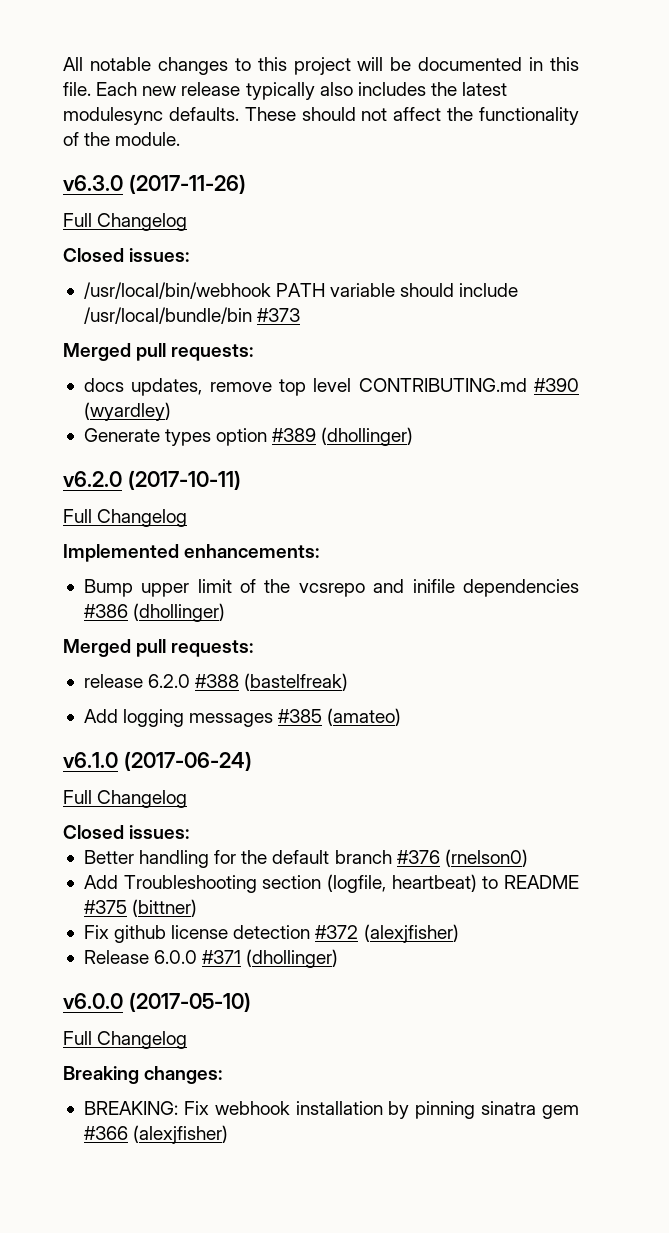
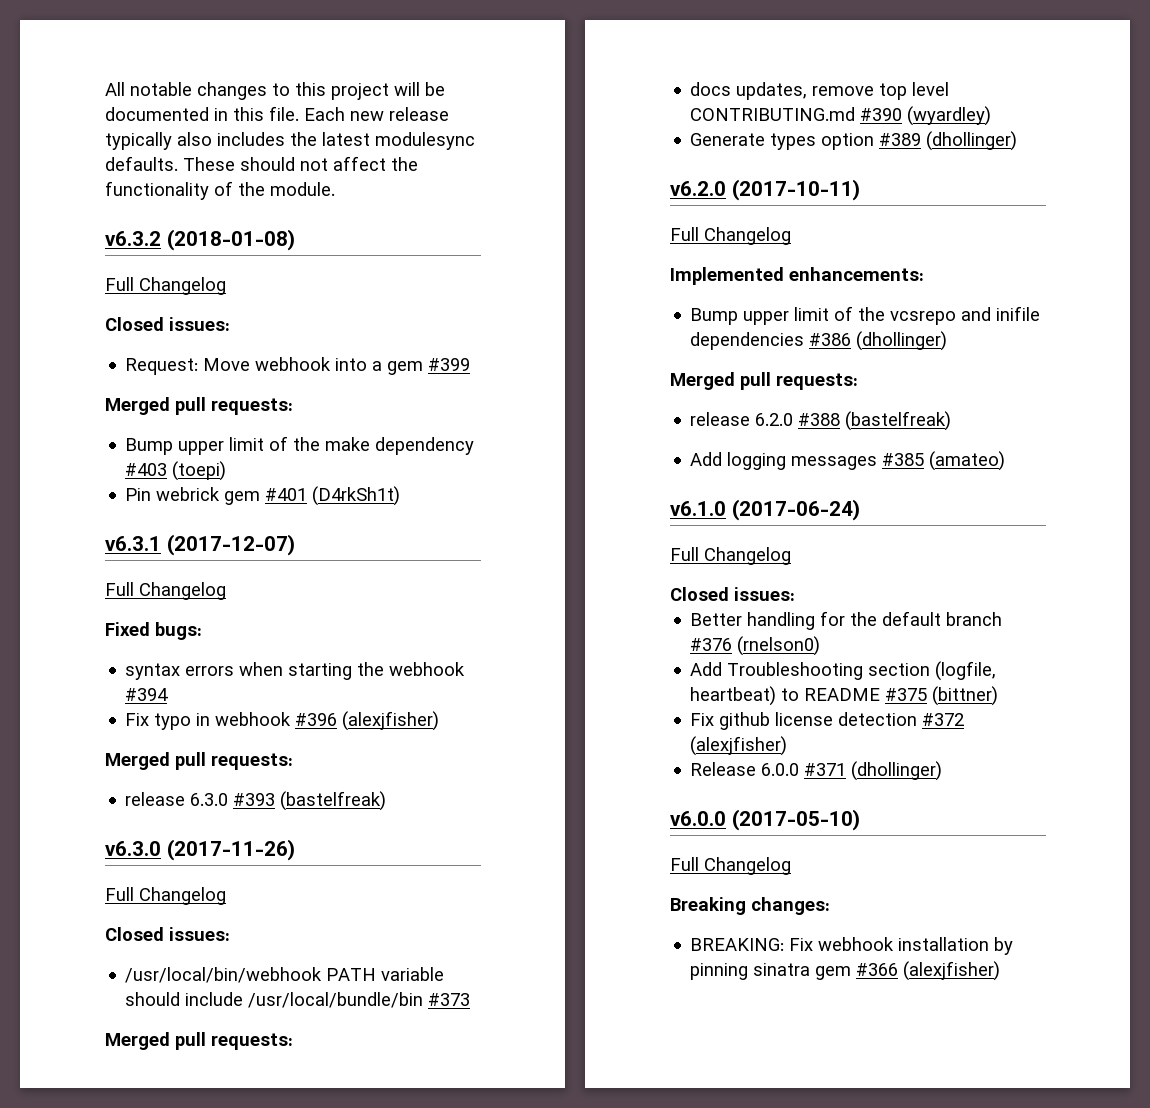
(181, 139) none -> [105,229,295,251] [105,277,226,295] [105,317,230,331] [125,357,471,375] [105,397,293,415] [125,436,475,455] [125,461,227,481] [125,486,401,506] [105,534,295,556] [105,582,226,600] [105,622,202,640] [125,662,466,680] [125,688,169,701] [125,711,440,731] [105,752,293,770] [125,791,387,811] // v6.3.2 (2018-01-08) // Full Changelog // Closed issues: // Request: Move webhook into a gem #399 // Merged pull requests: // Bump upper limit of the make dependency #403 (toepi) // Pin webrick gem #401 (D4rkSh1t) // v6.3.1 (2017-12-07) // Full Changelog // Fixed bugs: // syntax errors when starting the webhook #394 // Fix typo in webhook #396 (alexjfisher) // Merged pull requests: // release 6.3.0 #393 (bastelfreak)

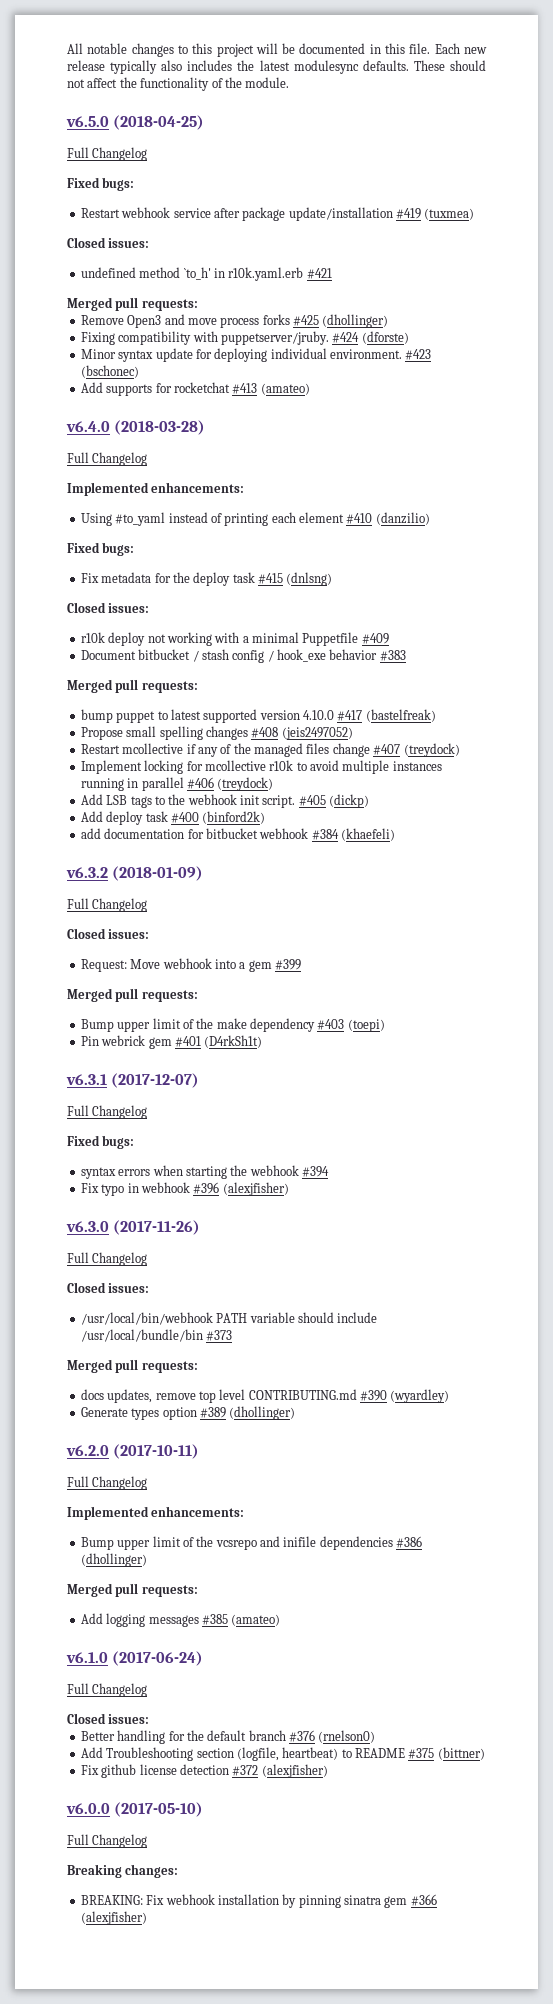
(335, 189) none -> [66,115,205,130] [67,147,148,161] [67,177,135,191] [80,207,475,221] [67,237,150,248] [80,267,332,281] [67,297,198,311] [80,314,389,328] [80,331,409,345] [80,348,432,362] [80,365,139,378] [80,382,310,396] [66,420,206,435] [67,452,148,466] [67,482,245,496] [80,512,430,526] [67,542,135,556] [80,572,333,586] [67,602,150,613] [80,632,389,646] [80,649,406,663] [67,679,198,693] [80,709,436,723] [80,726,353,740] [80,743,460,757] [80,760,442,774] [80,777,274,791] [80,794,370,808] [80,811,266,825] [80,828,395,841] // v6.5.0 (2018-04-25) // Full Changelog // Fixed bugs: // Restart webhook service after package update/installation #419 (tuxmea) // Closed issues: // undefined method `to_h' in r10k.yaml.erb #421 // Merged pull requests: // Remove Open3 and move process forks #425 (dhollinger) // Fixing compatibility with puppetserver/jruby. #424 (dforste) // Minor syntax update for deploying individual environment. #423 (bschonec) // Add supports for rocketchat #413 (amateo) // v6.4.0 (2018-03-28) // Full Changelog // Implemented enhancements: // Using #to_yaml instead of printing each element #410 (danzilio) // Fixed bugs: // Fix metadata for the deploy task #415 (dnlsng) // Closed issues: // r10k deploy not working with a minimal Puppetfile #409 // Document bitbucket / stash config / hook_exe behavior #383 // Merged pull requests: // bump puppet to latest supported version 4.10.0 #417 (bastelfreak) // Propose small spelling changes #408 (jeis2497052) // Restart mcollective if any of the managed files change #407 (treydock) // Implement locking for mcollective r10k to avoid multiple instances running in parallel #406 (treydock) // Add LSB tags to the webhook init script. #405 (dickp) // Add deploy task #400 (binford2k) // add documentation for bitbucket webhook #384 (khaefeli)
[166,229,295,251] (2018-01-08) -> [112,866,204,881] (2018-01-09)
[105,752,293,770] [125,791,387,811] // Merged pull requests: // release 6.3.0 #393 (bastelfreak) -> (289, 1189) none
[690,411,952,431] // release 6.2.0 #388 (bastelfreak) -> (198, 1591) none
[690,761,943,781] // Release 6.0.0 #371 (dhollinger) -> (328, 1771) none

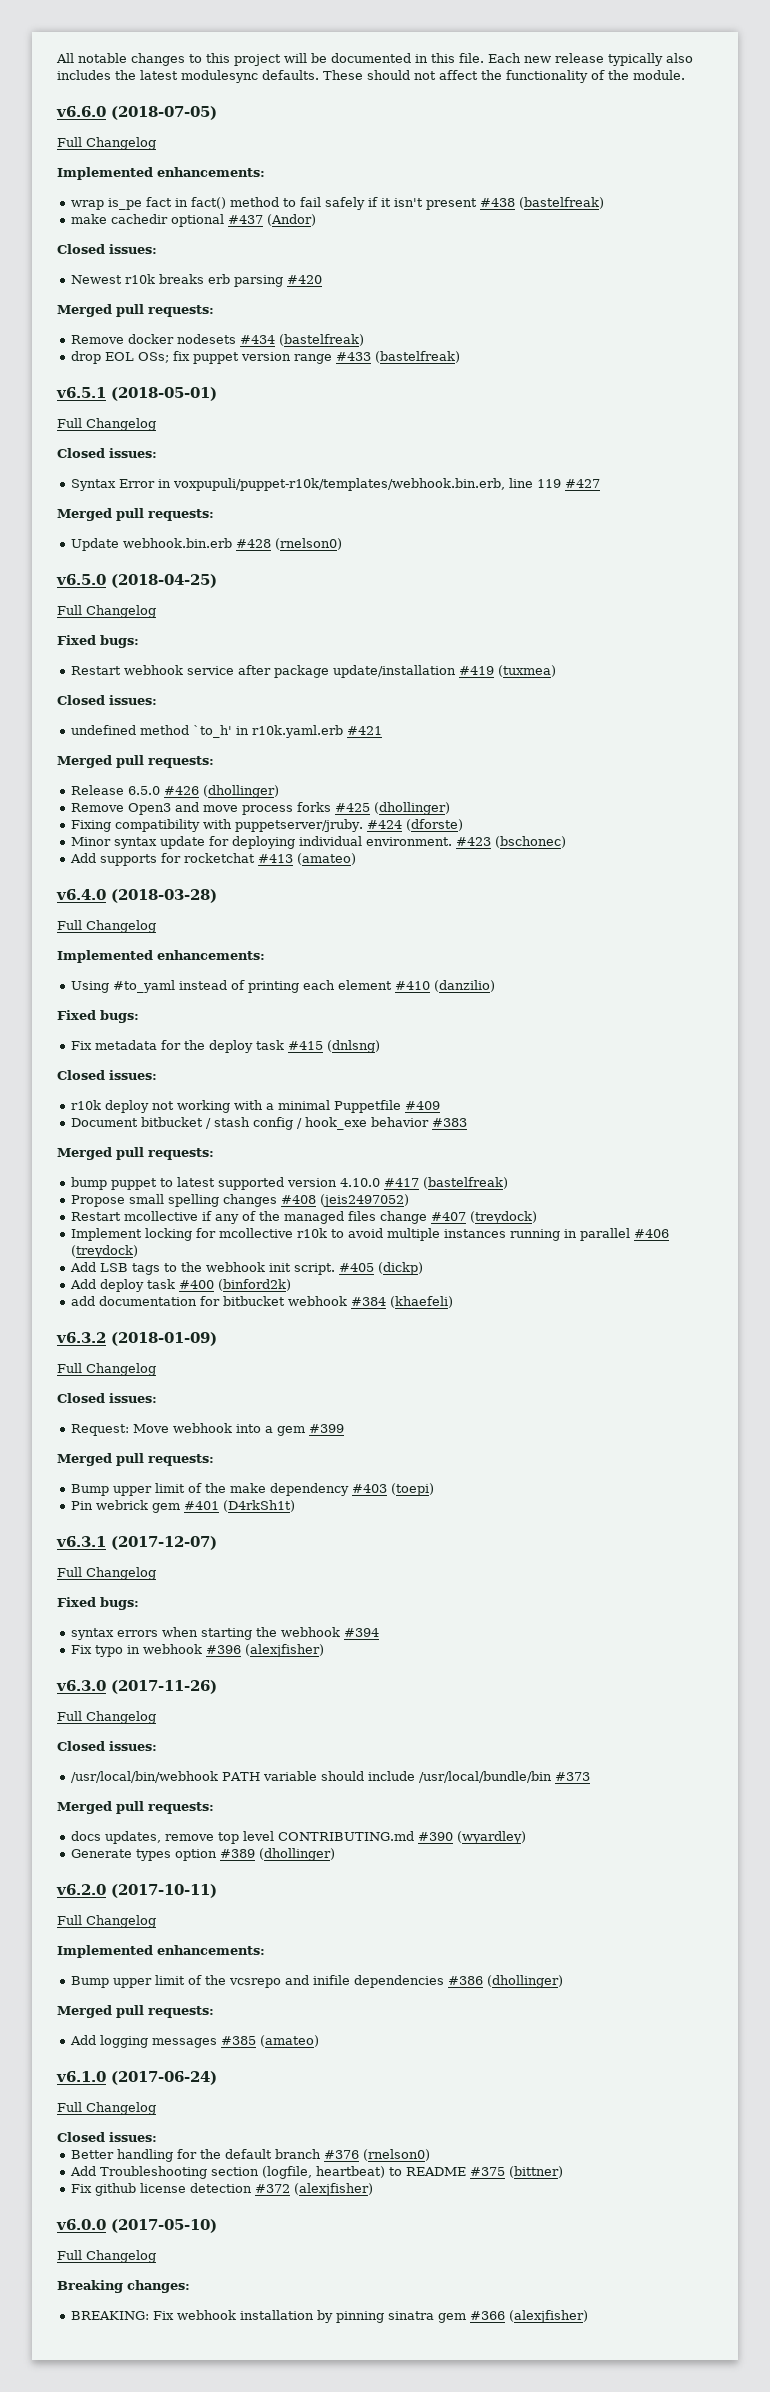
(290, 82) none -> [56,106,217,120] [57,137,156,150] [57,167,265,180] [71,197,605,210] [71,214,317,227] [57,244,157,254] [71,274,323,287] [57,304,214,317] [71,334,365,346] [71,351,461,364] [56,387,217,401] [57,418,156,431] [57,448,157,458] [71,478,601,491] [57,508,214,521] [71,538,343,551] // v6.6.0 (2018-07-05) // Full Changelog // Implemented enhancements: // wrap is_pe fact in fact() method to fail safely if it isn't present #438 (bastelfreak) // make cachedir optional #437 (Andor) // Closed issues: // Newest r10k breaks erb parsing #420 // Merged pull requests: // Remove docker nodesets #434 (bastelfreak) // drop EOL OSs; fix puppet version range #433 (bastelfreak) // v6.5.1 (2018-05-01) // Full Changelog // Closed issues: // Syntax Error in voxpupuli/puppet-r10k/templates/webhook.bin.erb, line 119 #427 // Merged pull requests: // Update webhook.bin.erb #428 (rnelson0)
(198, 305) none -> [71,785,280,798] // Release 6.5.0 #426 (dhollinger)

